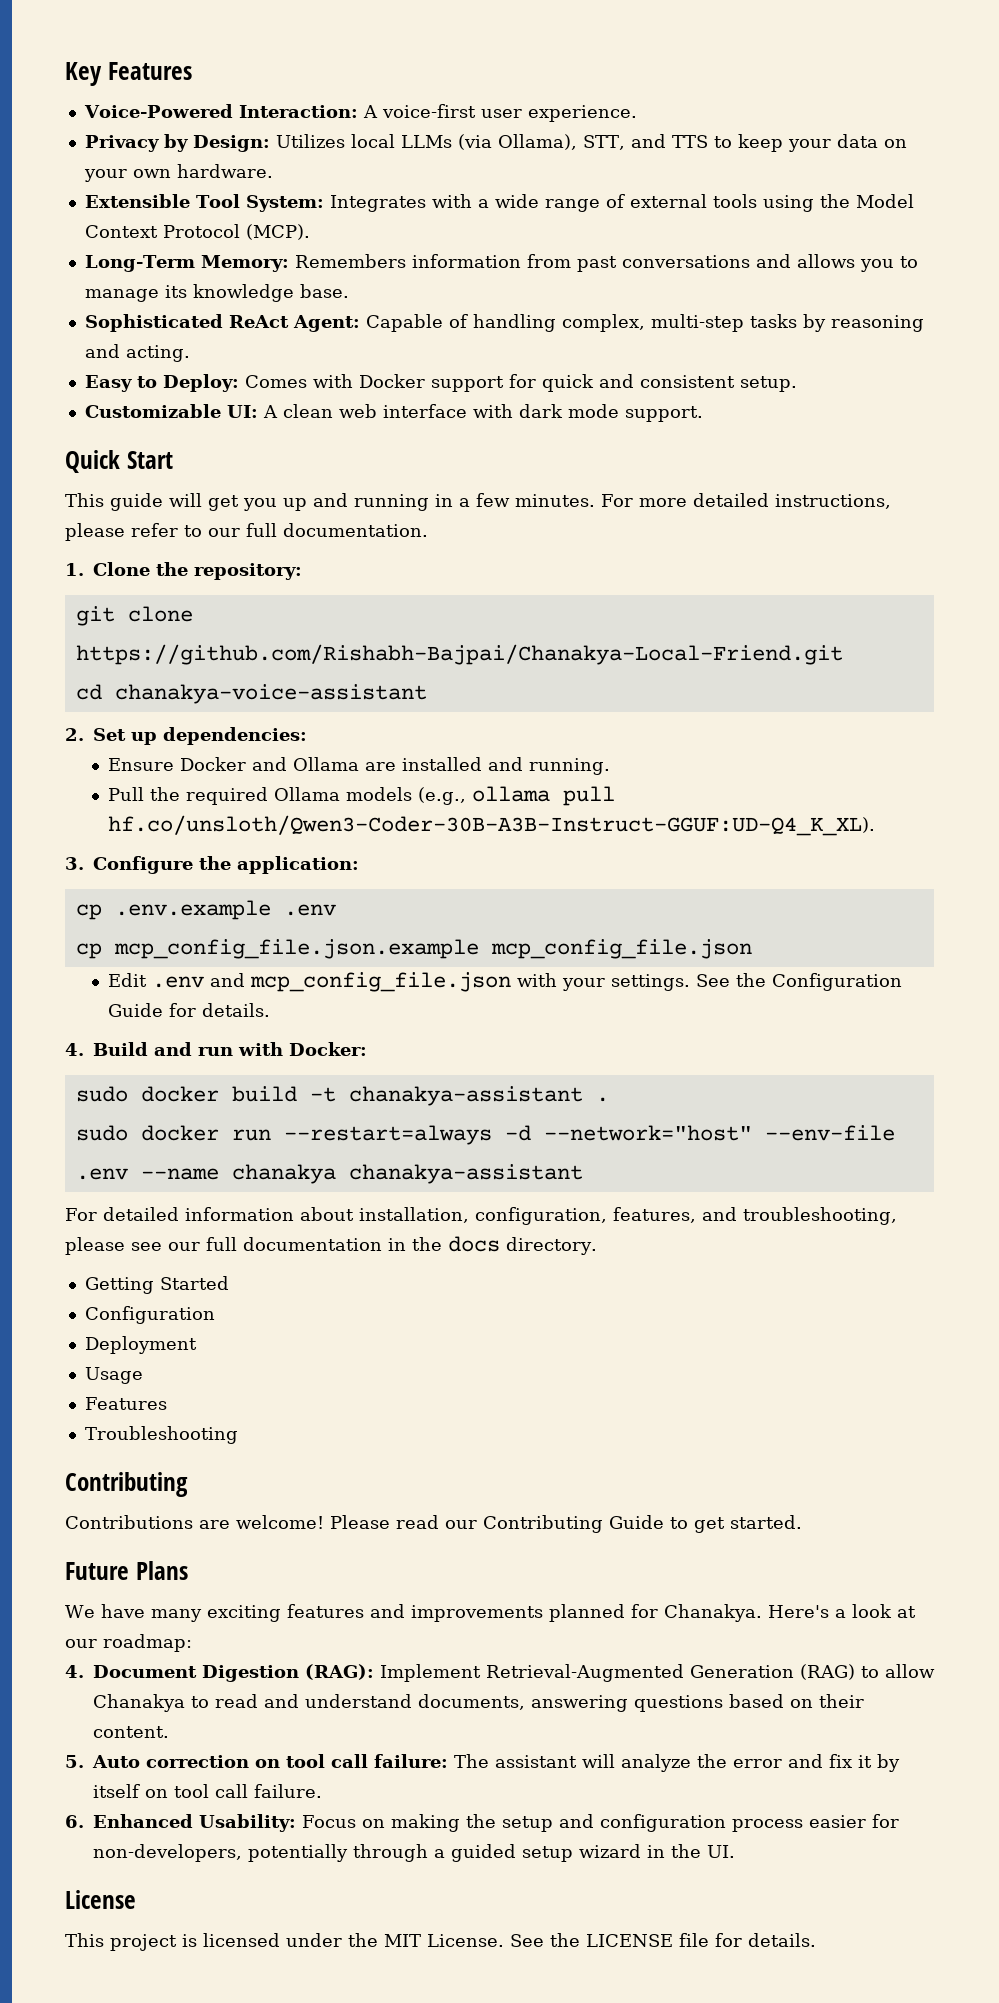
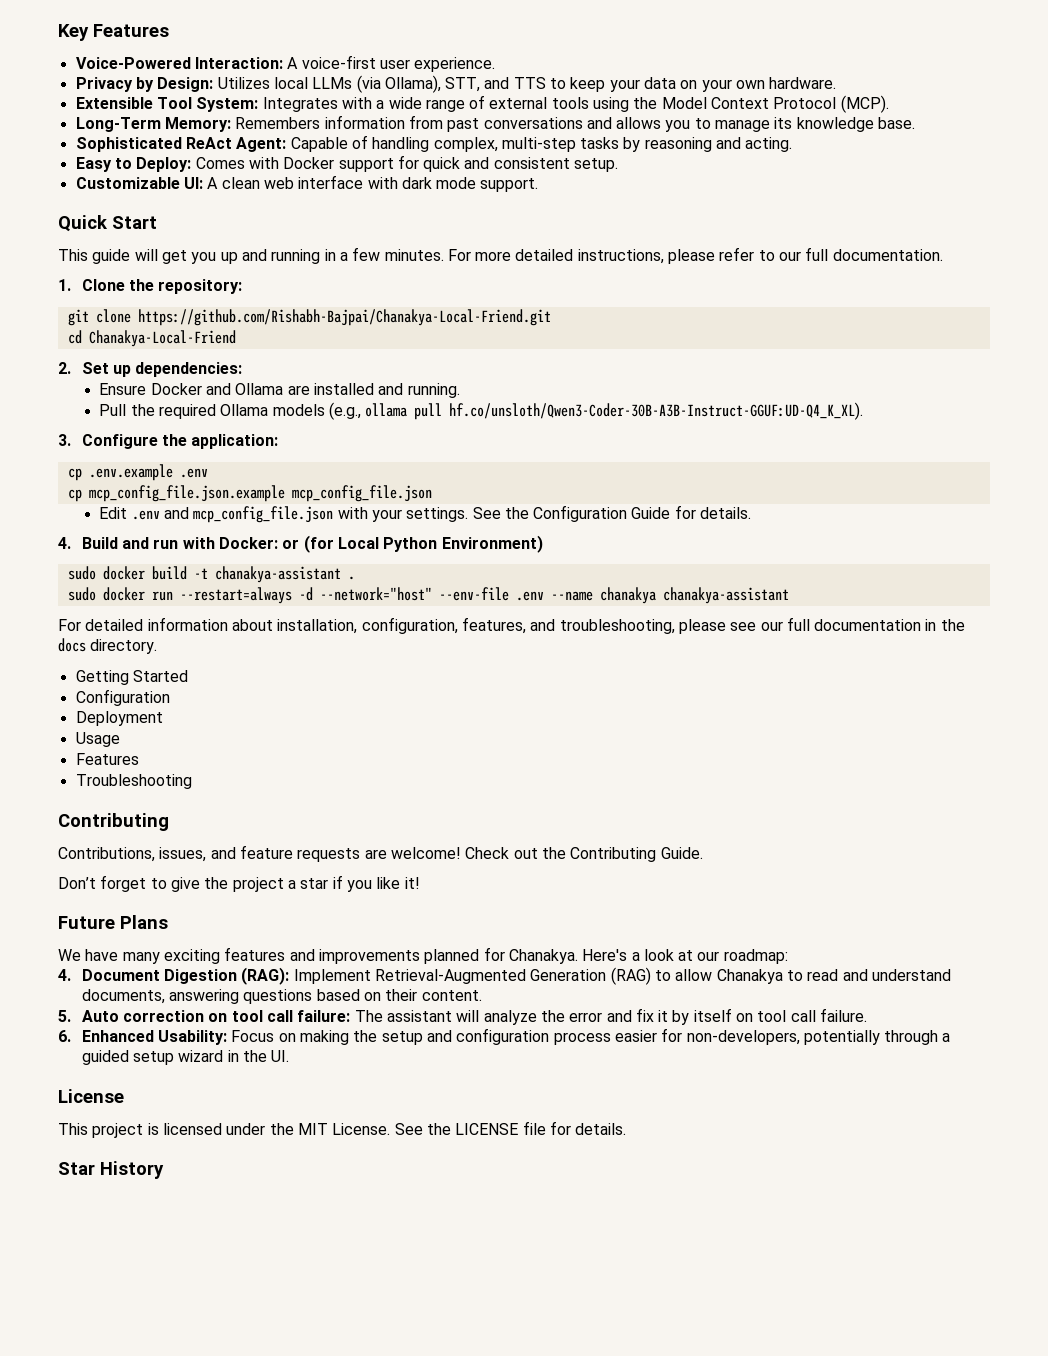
[114,684,427,704] chanakya-voice-assistant -> [88,330,236,347] Chanakya-Local-Friend
(367, 1049) none -> [282,535,543,553] or (for Local Python Environment)
[65,1515,802,1533] Contributions are welcome! Please read our Contributing Guide to get started. -> [58,845,703,862] [58,875,420,892] Contributions, issues, and feature requests are welcome! Check out the Contributing Guide. // Don’t forget to give the project a star if you like it!
(816, 1940) none -> [58,1161,164,1179] // Star History

